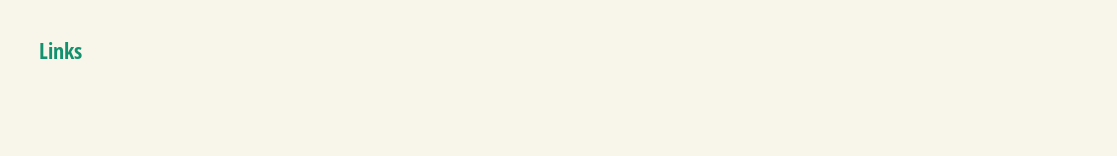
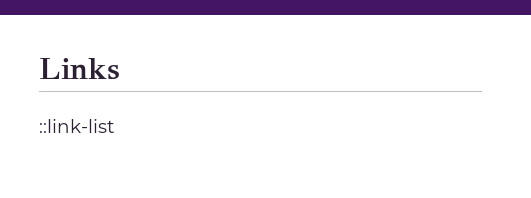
(82, 50) none -> [39,119,115,133] // ::link-list

